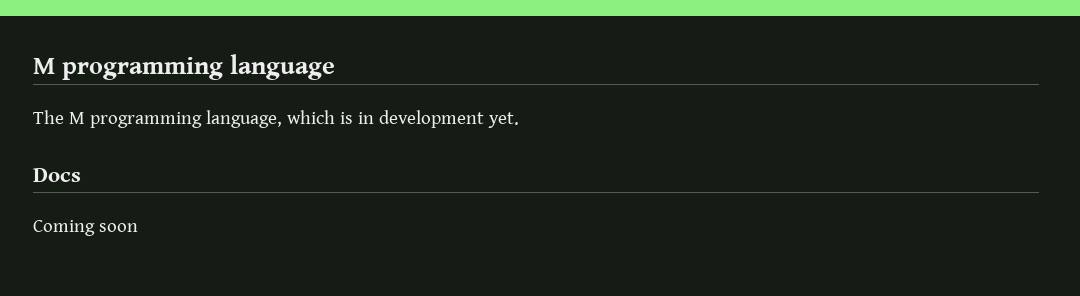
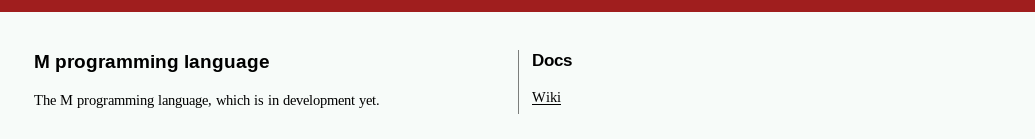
[33,220,138,236] Coming soon -> [532,92,561,102] Wiki

